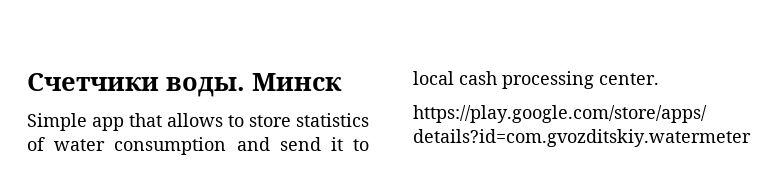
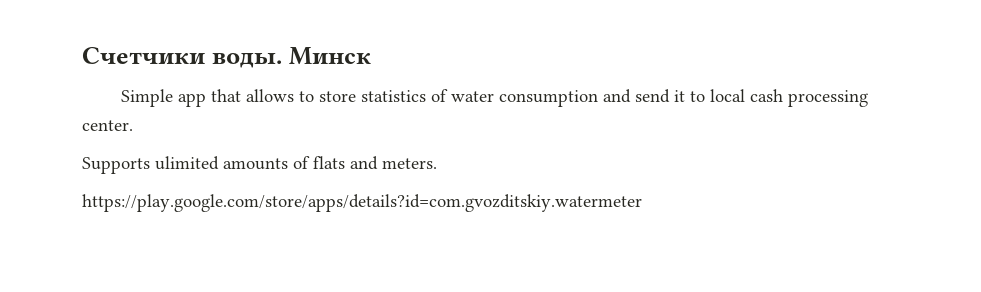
(659, 79) none -> [82,156,437,174] // Supports ulimited amounts of flats and meters.

